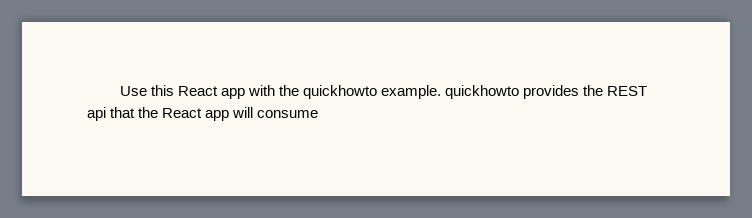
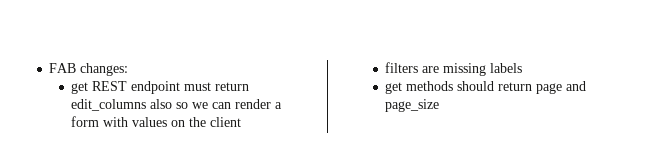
[119,85,648,99] [87,107,319,121] Use this React app with the quickhowto example. quickhowto provides the REST api that the React app will consume -> [49,63,129,76] [71,81,250,94] [71,99,283,111] [71,116,242,127] [385,62,523,76] [385,81,587,94] [385,99,440,112] FAB changes: // get REST endpoint must return edit_columns also so we can render a form with values on the client // filters are missing labels // get methods should return page and page_size

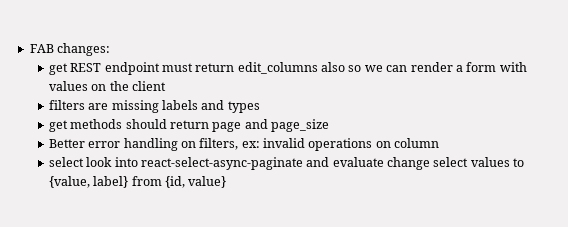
(523, 68) none -> [201,100,260,113] and types
(440, 105) none -> [48,138,440,151] [48,157,525,170] [48,176,227,188] // Better error handling on filters, ex: invalid operations on column // select look into react-select-async-paginate and evaluate change select values to {value, label} from {id, value}

